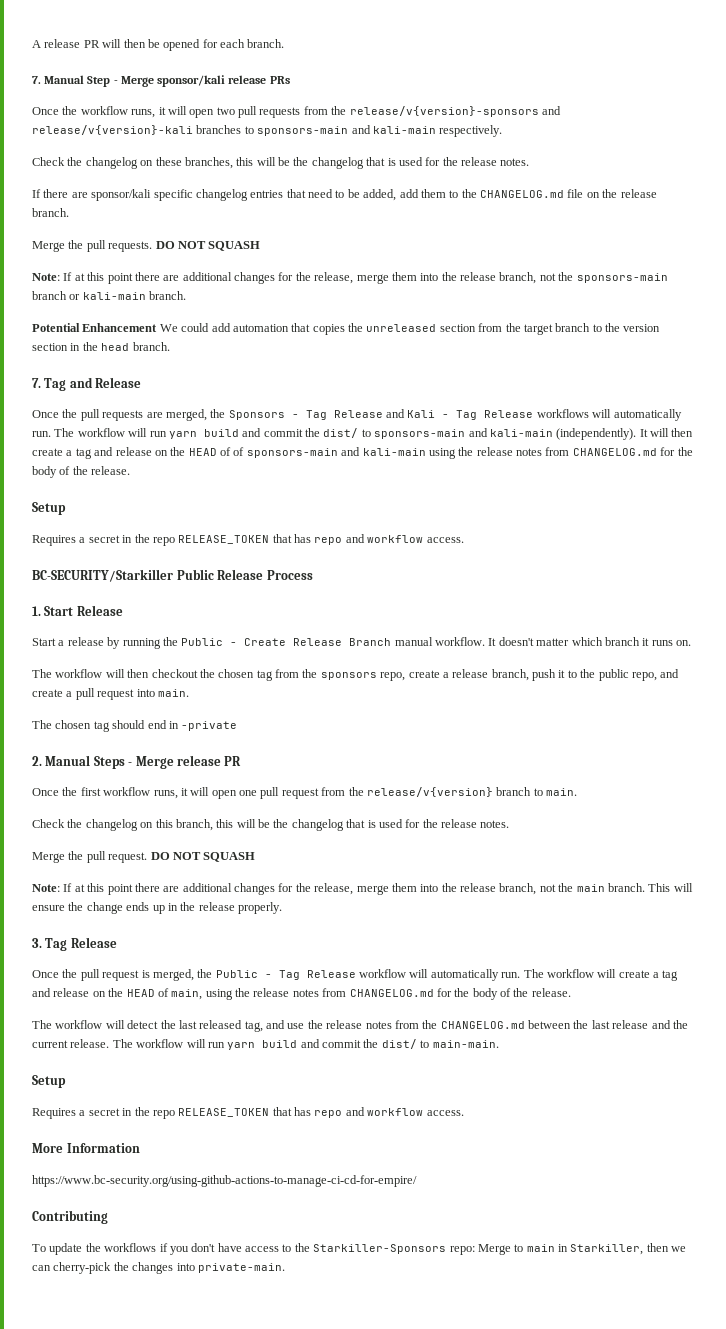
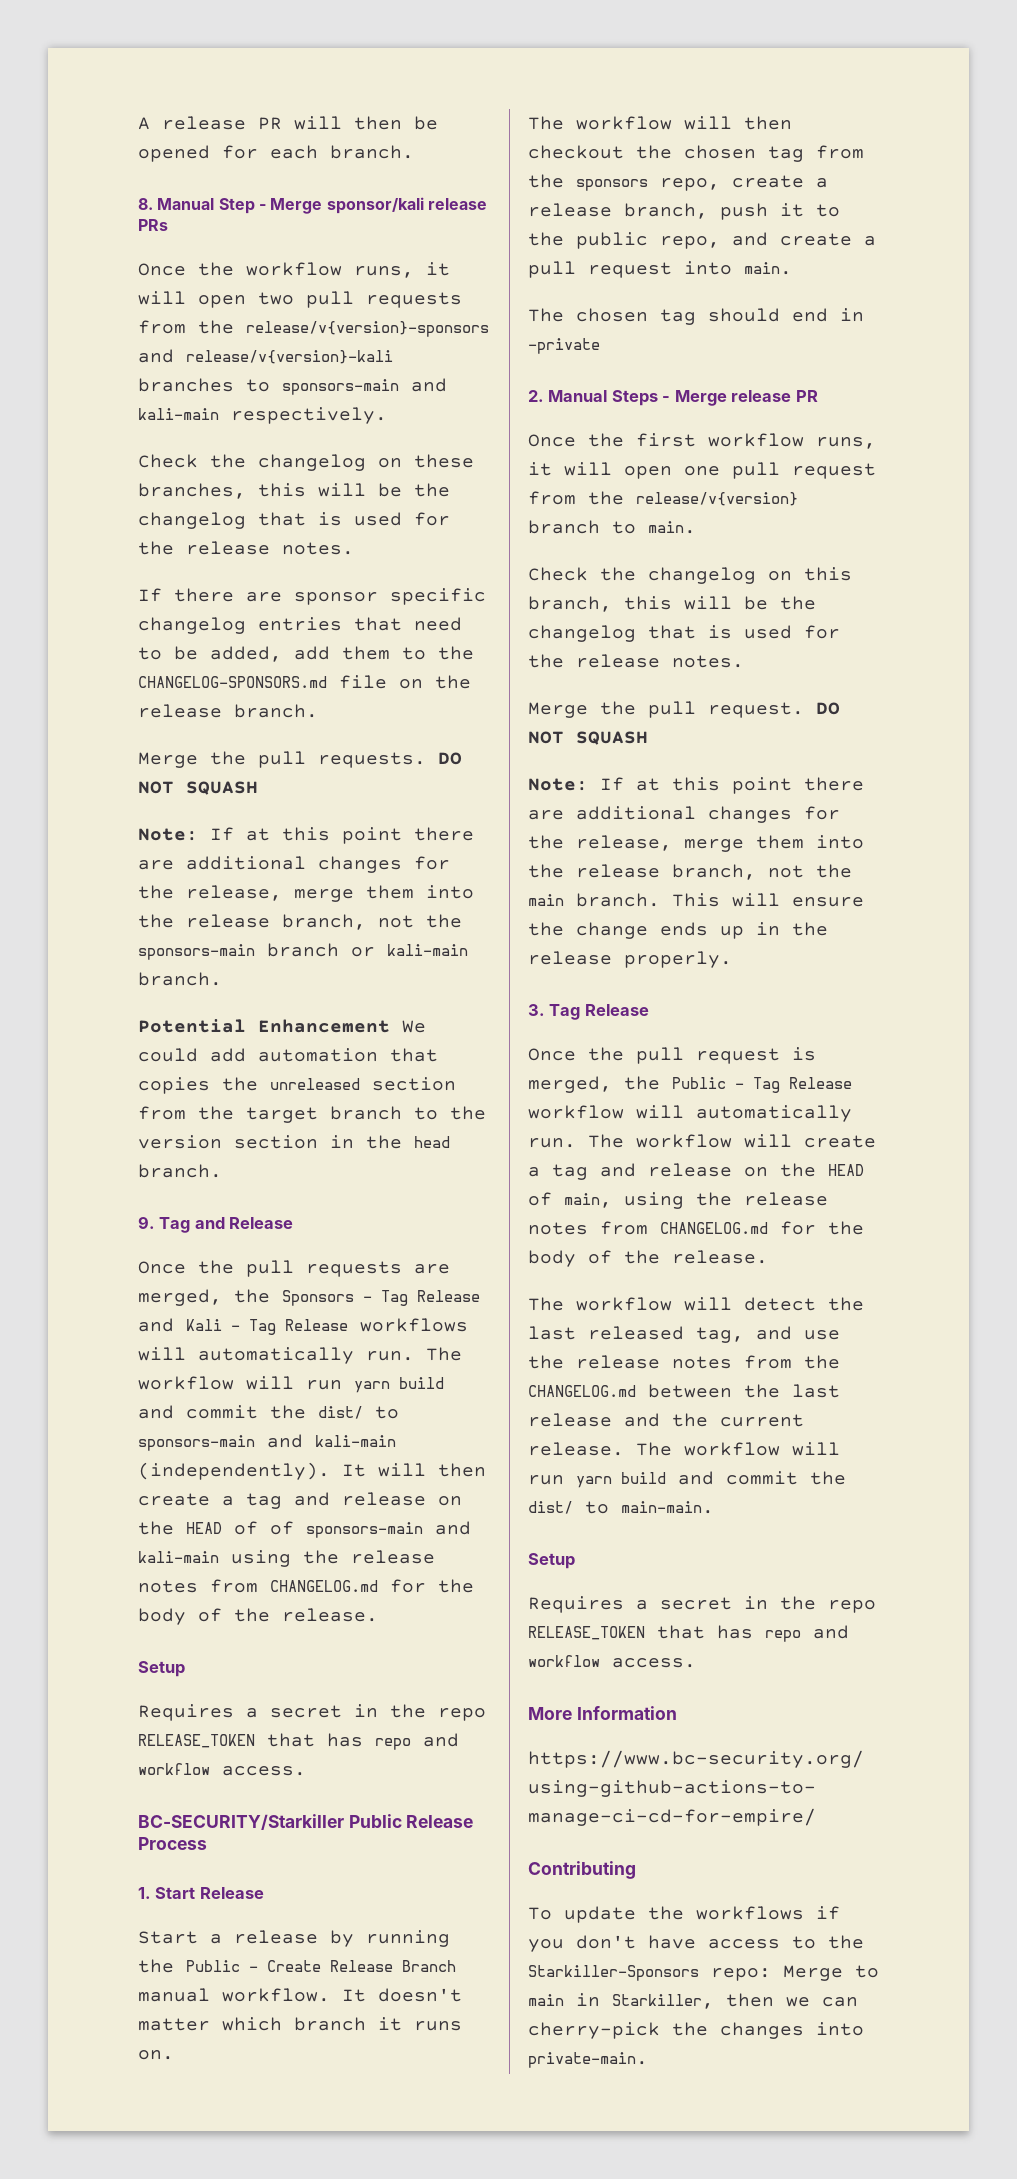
[32,76,41,84] 7. -> [138,198,153,210] 8.
[91,189,152,201] sponsor/kali -> [294,592,378,605] sponsor
[480,190,564,198] CHANGELOG.md -> [138,676,327,688] CHANGELOG-SPONSORS.md
[32,378,41,388] 7. -> [138,1216,155,1229] 9.

